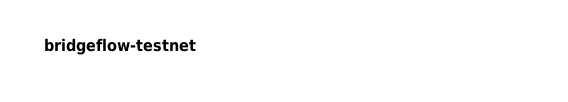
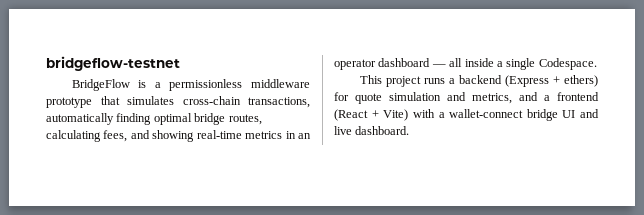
(196, 46) none -> [71,79,310,91] [46,96,310,108] [46,113,262,125] [46,130,311,142] [334,58,597,70] [359,75,598,87] [334,92,599,104] [334,109,599,121] [334,126,410,135] // BridgeFlow is a permissionless middleware prototype that simulates cross-chain transactions, automatically finding optimal bridge routes, calculating fees, and showing real-time metrics in an operator dashboard — all inside a single Codespace. // This project runs a backend (Express + ethers) for quote simulation and metrics, and a frontend (React + Vite) with a wallet-connect bridge UI and live dashboard.

